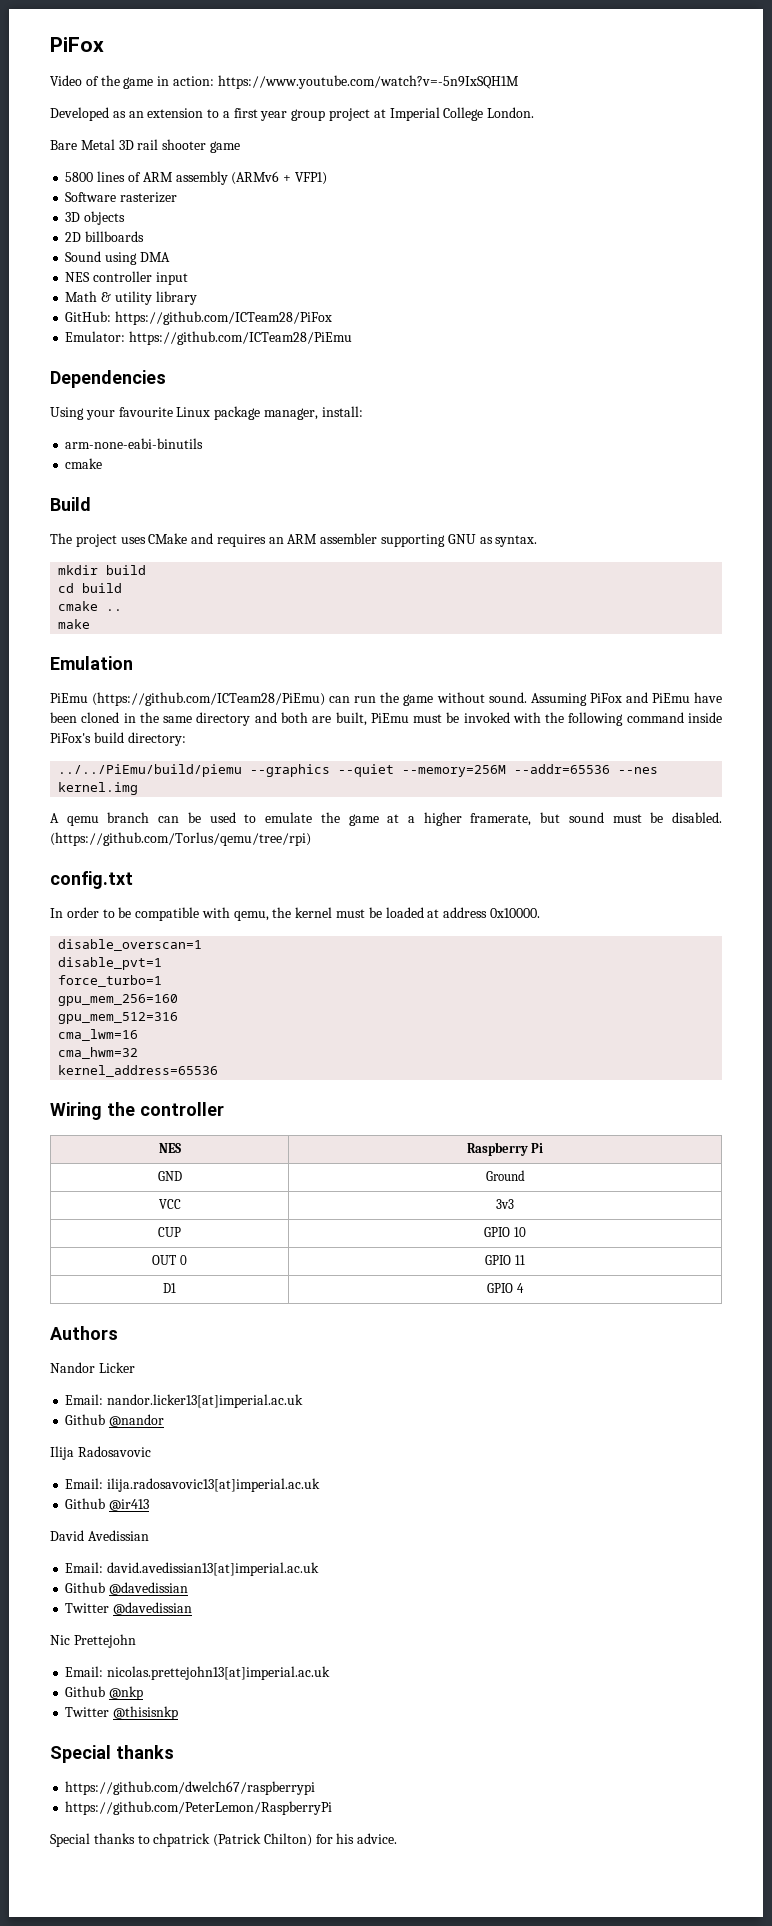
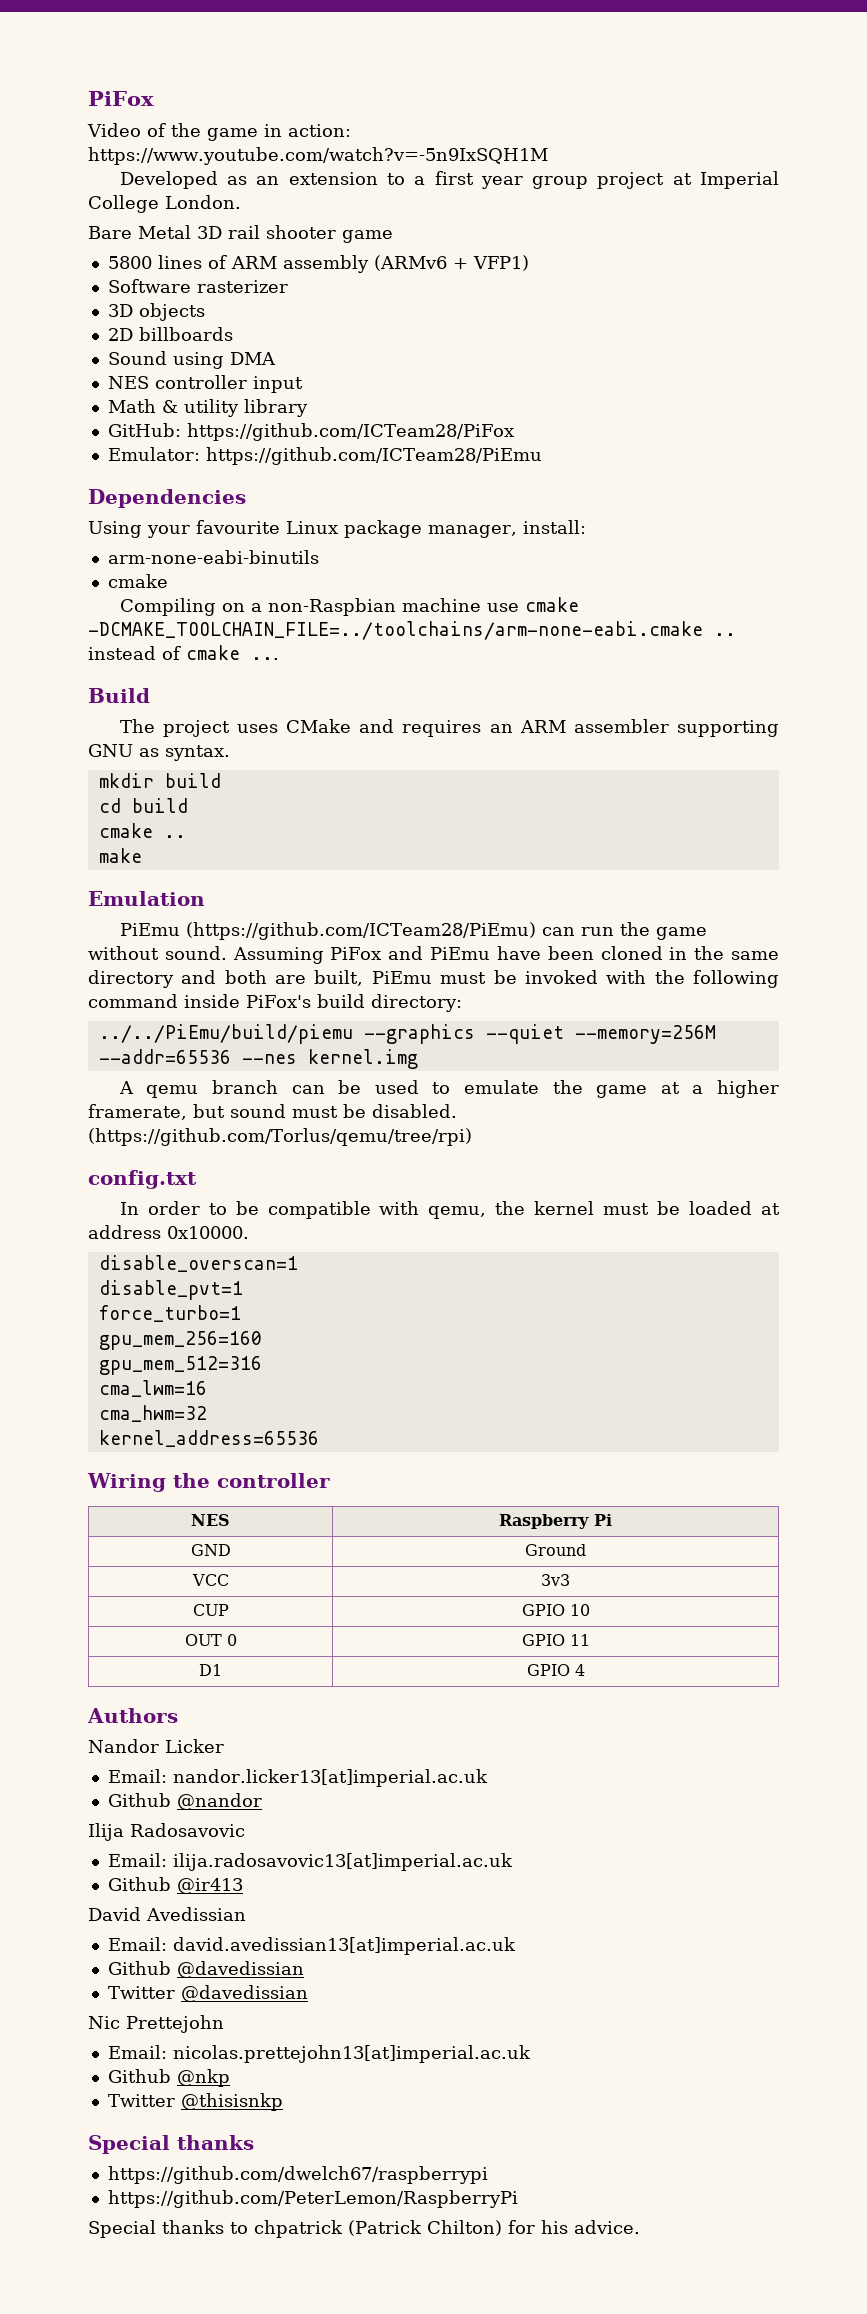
(103, 463) none -> [119,597,579,616] [88,621,736,640] [88,645,279,660] // Compiling on a non-Raspbian machine use cmake -DCMAKE_TOOLCHAIN_FILE=../toolchains/arm-none-eabi.cmake .. instead of cmake ...

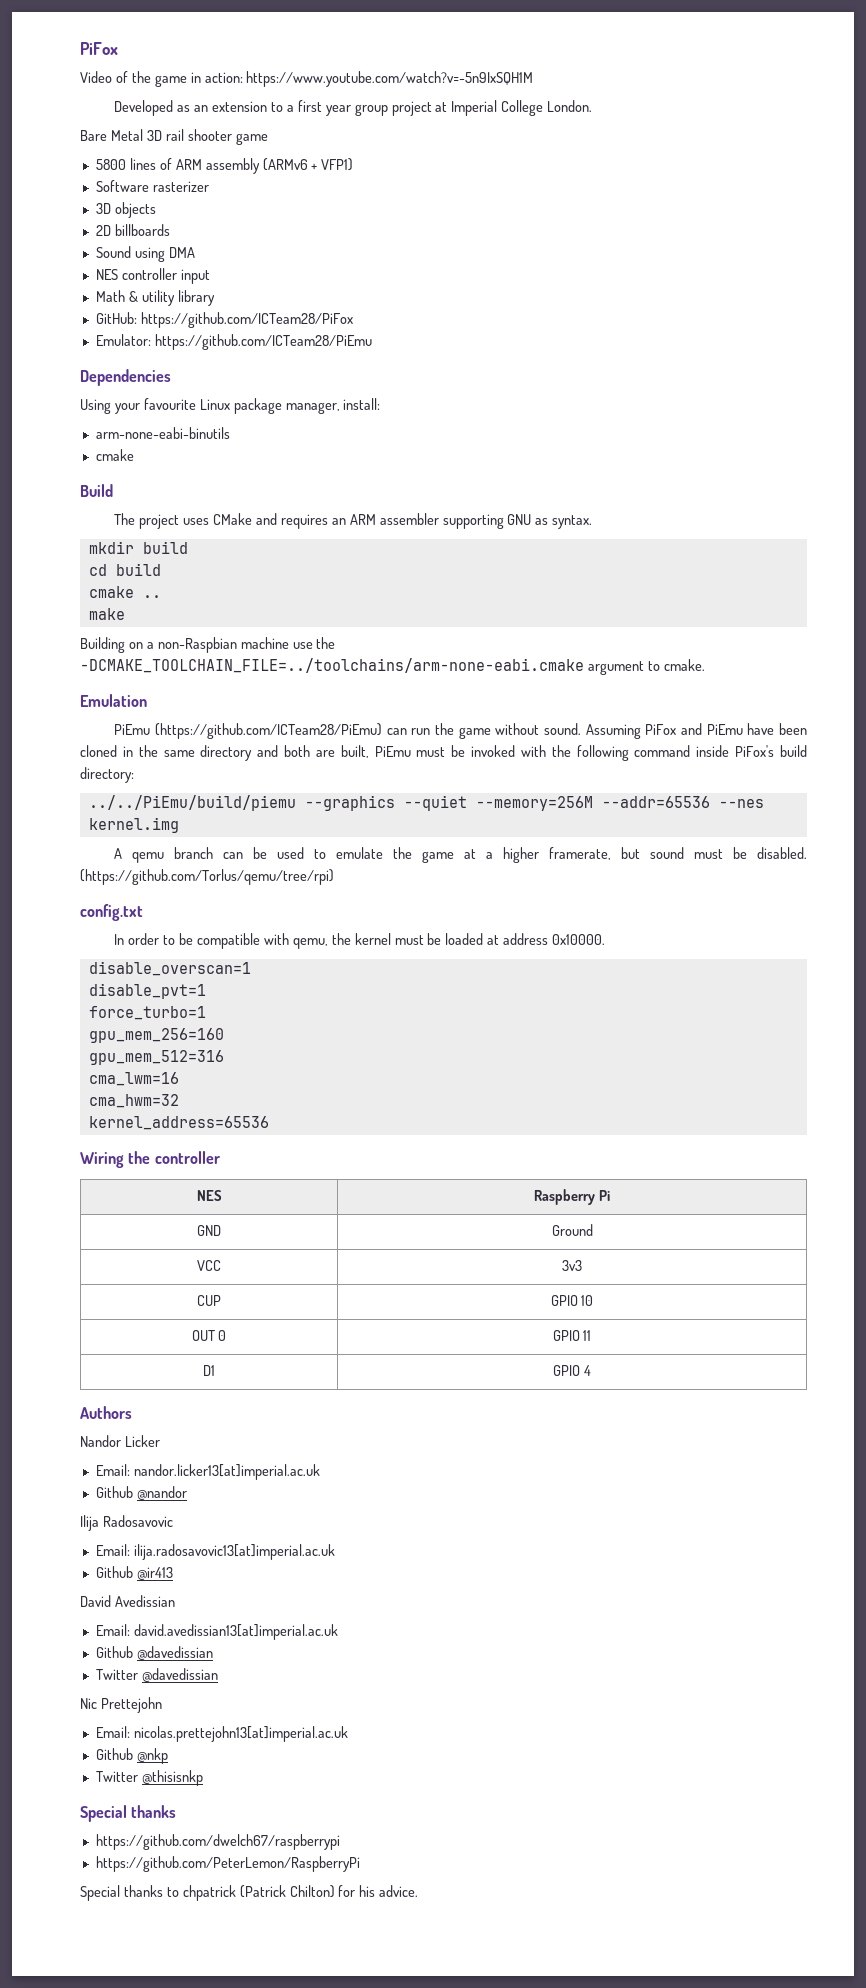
[119,597,579,616] [88,621,736,640] [88,645,279,660] // Compiling on a non-Raspbian machine use cmake -DCMAKE_TOOLCHAIN_FILE=../toolchains/arm-none-eabi.cmake .. instead of cmake ... -> (134, 455) none
(142, 855) none -> [80,637,336,653] [80,658,705,675] // Building on a non-Raspbian machine use the -DCMAKE_TOOLCHAIN_FILE=../toolchains/arm-none-eabi.cmake argument to cmake.

